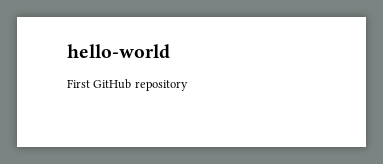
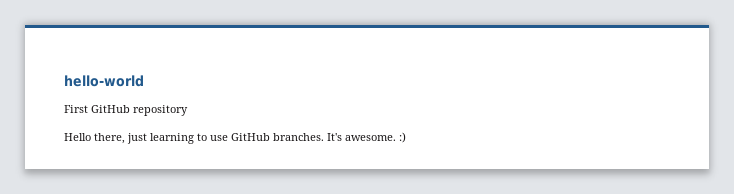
(188, 85) none -> [64,132,406,144] // Hello there, just learning to use GitHub branches. It's awesome. :)

